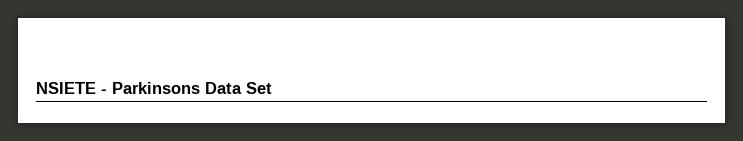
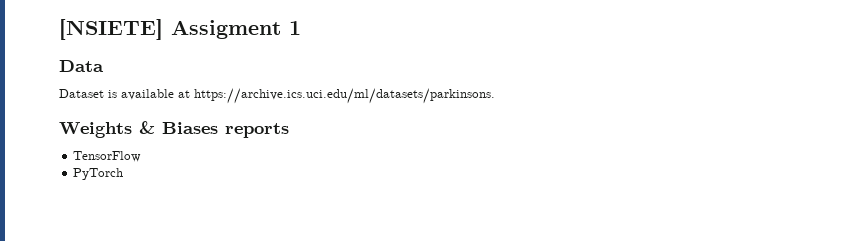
[36,82,272,94] NSIETE - Parkinsons Data Set -> [59,19,301,40] [59,60,104,72] [59,88,495,104] [59,121,289,138] [73,151,142,162] [73,168,124,180] [NSIETE] Assigment 1 // Data // Dataset is available at https://archive.ics.uci.edu/ml/datasets/parkinsons. // Weights & Biases reports // TensorFlow // PyTorch

